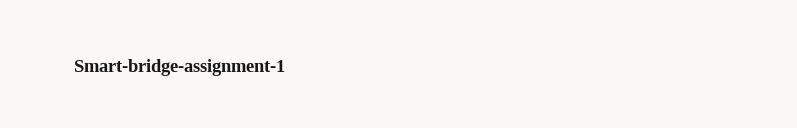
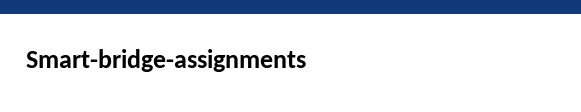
[74,59,285,76] Smart-bridge-assignment-1 -> [26,49,306,72] Smart-bridge-assignments

